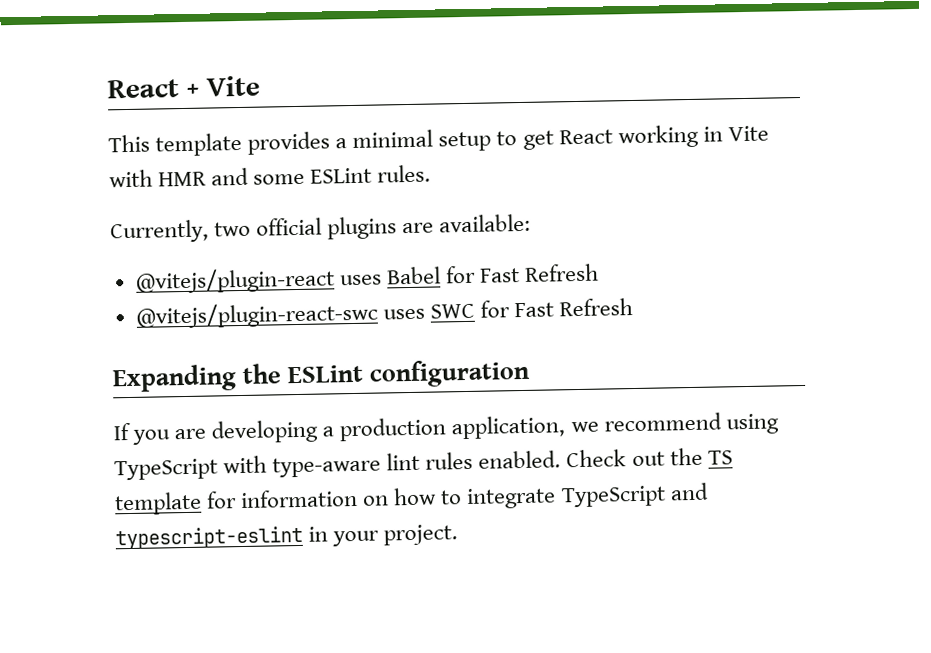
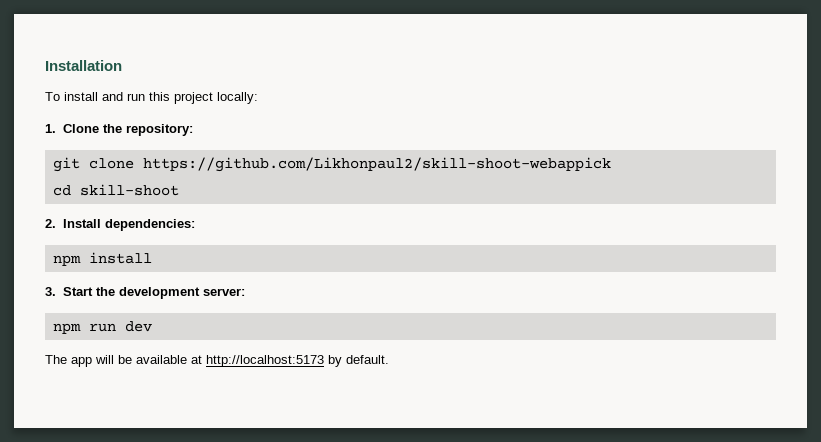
[107,75,260,99] [108,124,769,157] [109,164,432,188] [110,213,532,244] [134,263,600,294] [135,298,634,329] [112,358,532,393] [113,412,779,445] [114,447,733,481] [114,482,709,516] [115,524,459,550] React + Vite // This template provides a minimal setup to get React working in Vite with HMR and some ESLint rules. // Currently, two official plugins are available: // @vitejs/plugin-react uses Babel for Fast Refresh // @vitejs/plugin-react-swc uses SWC for Fast Refresh // Expanding the ESLint configuration // If you are developing a production application, we recommend using TypeScript with type-aware lint rules enabled. Check out the TS template for information on how to integrate TypeScript and typescript-eslint in your project. -> [45,60,122,71] [45,92,258,104] [45,124,193,136] [52,157,611,172] [52,184,179,196] [45,219,195,231] [52,252,152,266] [45,287,245,299] [52,321,152,334] [45,355,389,367] Installation // To install and run this project locally: // 1. Clone the repository: // git clone https://github.com/Likhonpaul2/skill-shoot-webappick // cd skill-shoot // 2. Install dependencies: // npm install // 3. Start the development server: // npm run dev // The app will be available at http://localhost:5173 by default.

